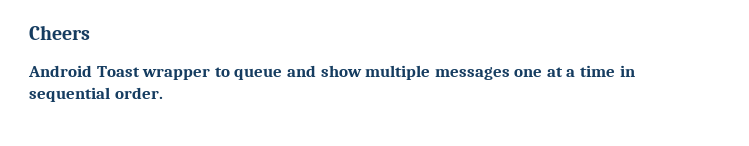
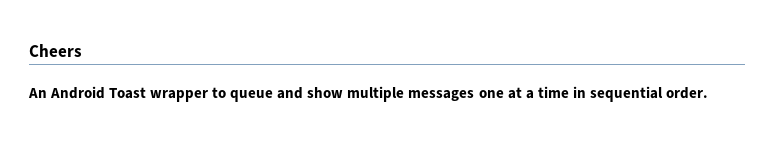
(90, 32) none -> [28,88,47,98] An

